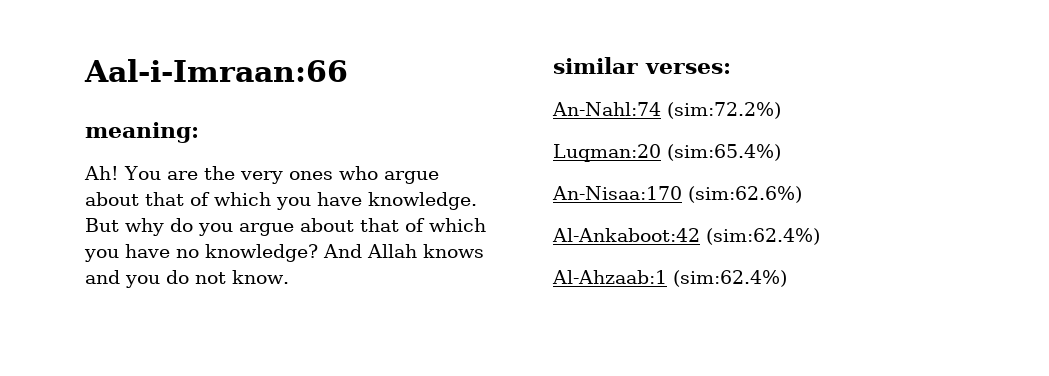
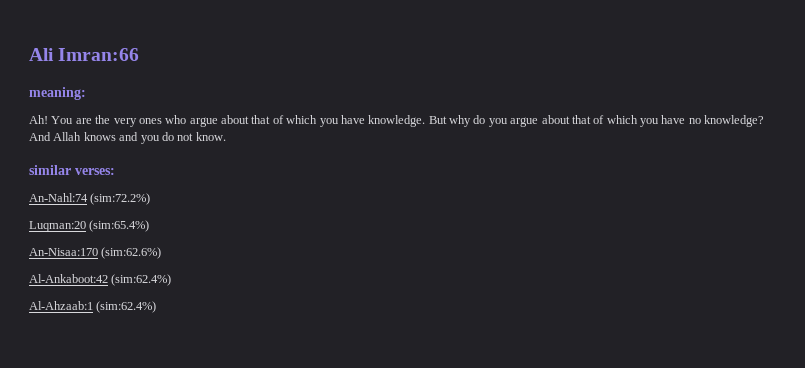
[84,59,348,82] Aal-i-Imraan:66 -> [29,48,140,61] Ali Imran:66

